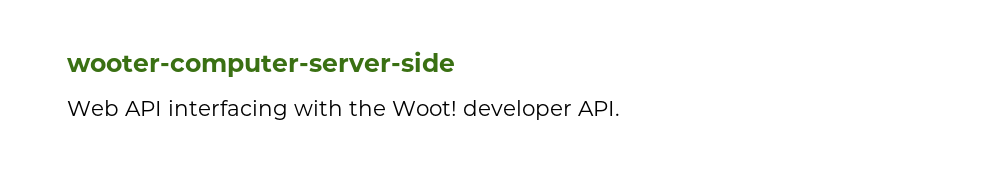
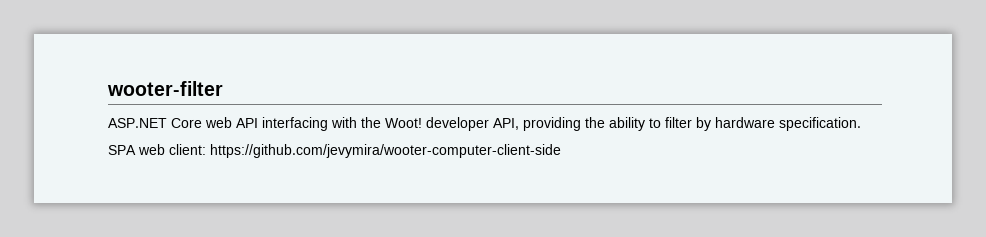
[67,51,455,77] [67,100,119,116] wooter-computer-server-side // Web -> [107,81,223,96] [108,117,232,128] wooter-filter // ASP.NET Core web
[578,101,620,116] API. -> [493,117,861,131] [108,144,561,158] API, providing the ability to filter by hardware specification. // SPA web client: https://github.com/jevymira/wooter-computer-client-side

